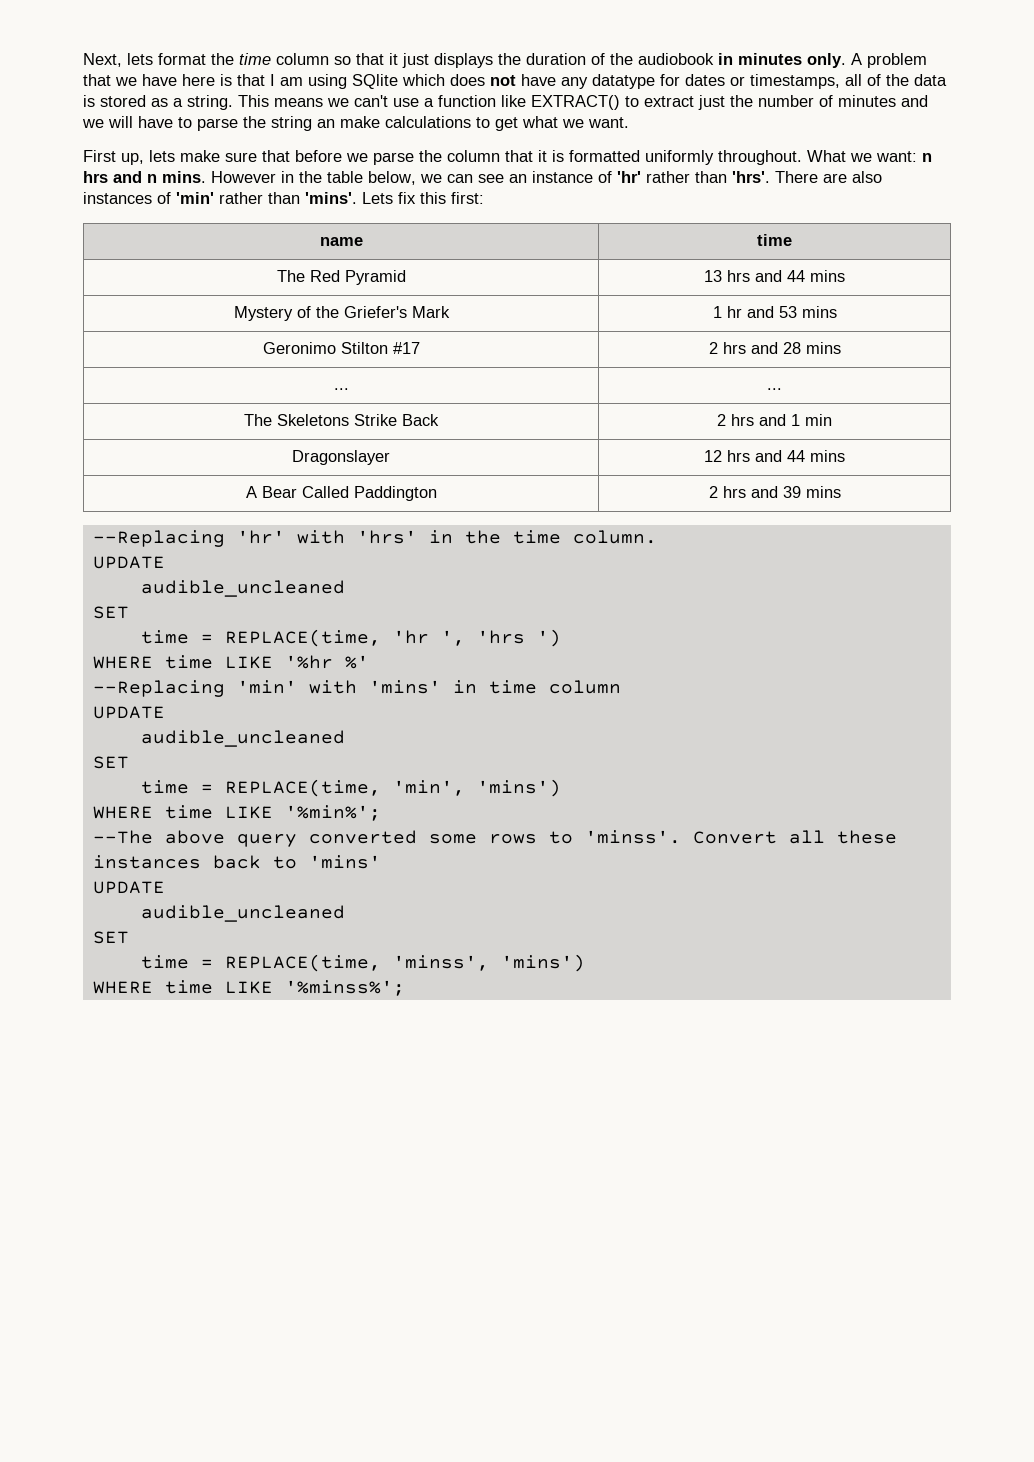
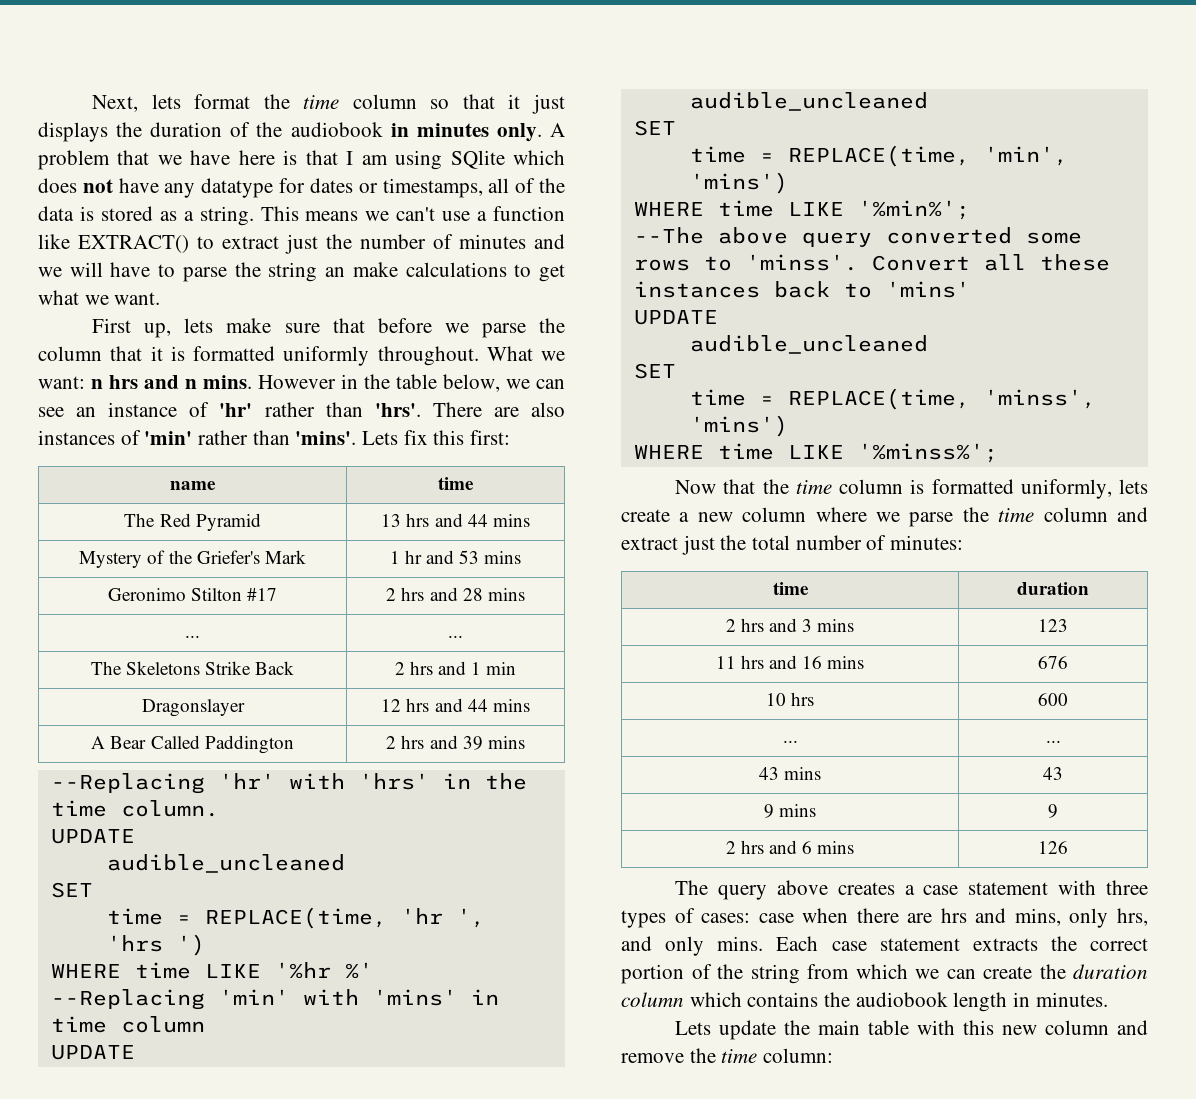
(405, 988) none -> [675,479,1148,499] [621,507,1148,527] [621,535,964,555] [772,582,809,595] [1017,582,1089,595] [725,618,855,632] [1038,619,1068,632] [715,655,865,669] [1038,656,1068,669] [765,692,815,706] [1038,693,1068,706] [782,740,798,743] [1045,740,1061,743] [758,767,822,780] [1043,767,1063,780] [763,804,817,818] [1048,804,1058,818] [725,840,855,854] [1038,841,1068,854] [675,880,1148,900] [621,908,1148,928] [621,936,1148,956] [621,964,1148,984] [621,992,1108,1012] [675,1020,1148,1040] [621,1048,834,1063] // Now that the time column is formatted uniformly, lets create a new column where we parse the time column and extract just the total number of minutes: // time | duration // 2 hrs and 3 mins | 123 // 11 hrs and 16 mins | 676 // 10 hrs | 600 // ... | ... // 43 mins | 43 // 9 mins | 9 // 2 hrs and 6 mins | 126 // The query above creates a case statement with three types of cases: case when there are hrs and mins, only hrs, and only mins. Each case statement extracts the correct portion of the string from which we can create the duration column which contains the audiobook length in minutes. // Lets update the main table with this new column and remove the time column:

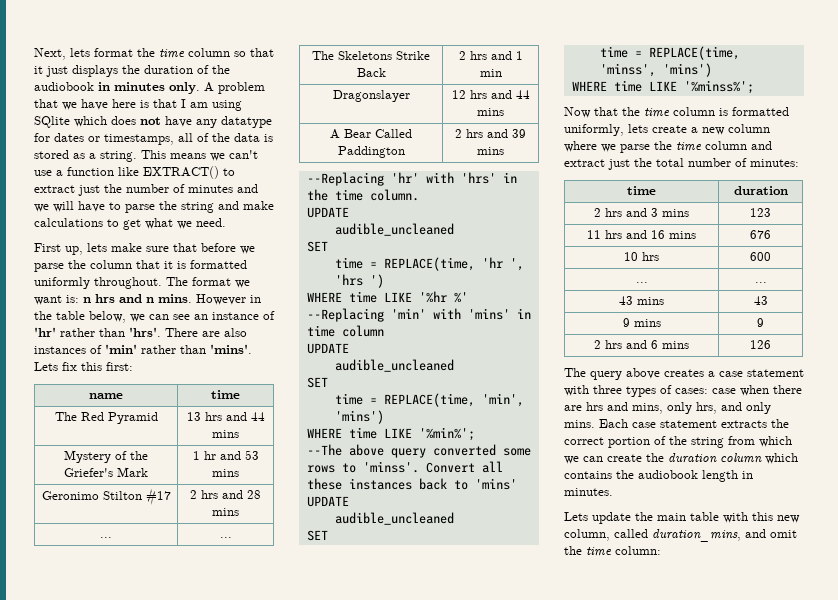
[325,267,346,277] an -> [218,201,239,210] and
[114,292,161,305] want. -> [196,218,226,227] need.
[486,346,565,361] [38,376,85,389] What we want: -> [166,277,250,288] [34,295,79,305] The format we want is:
[1045,1020,1148,1035] [621,1053,684,1063] column and remove -> [564,529,797,542] column, called duration_mins, and omit

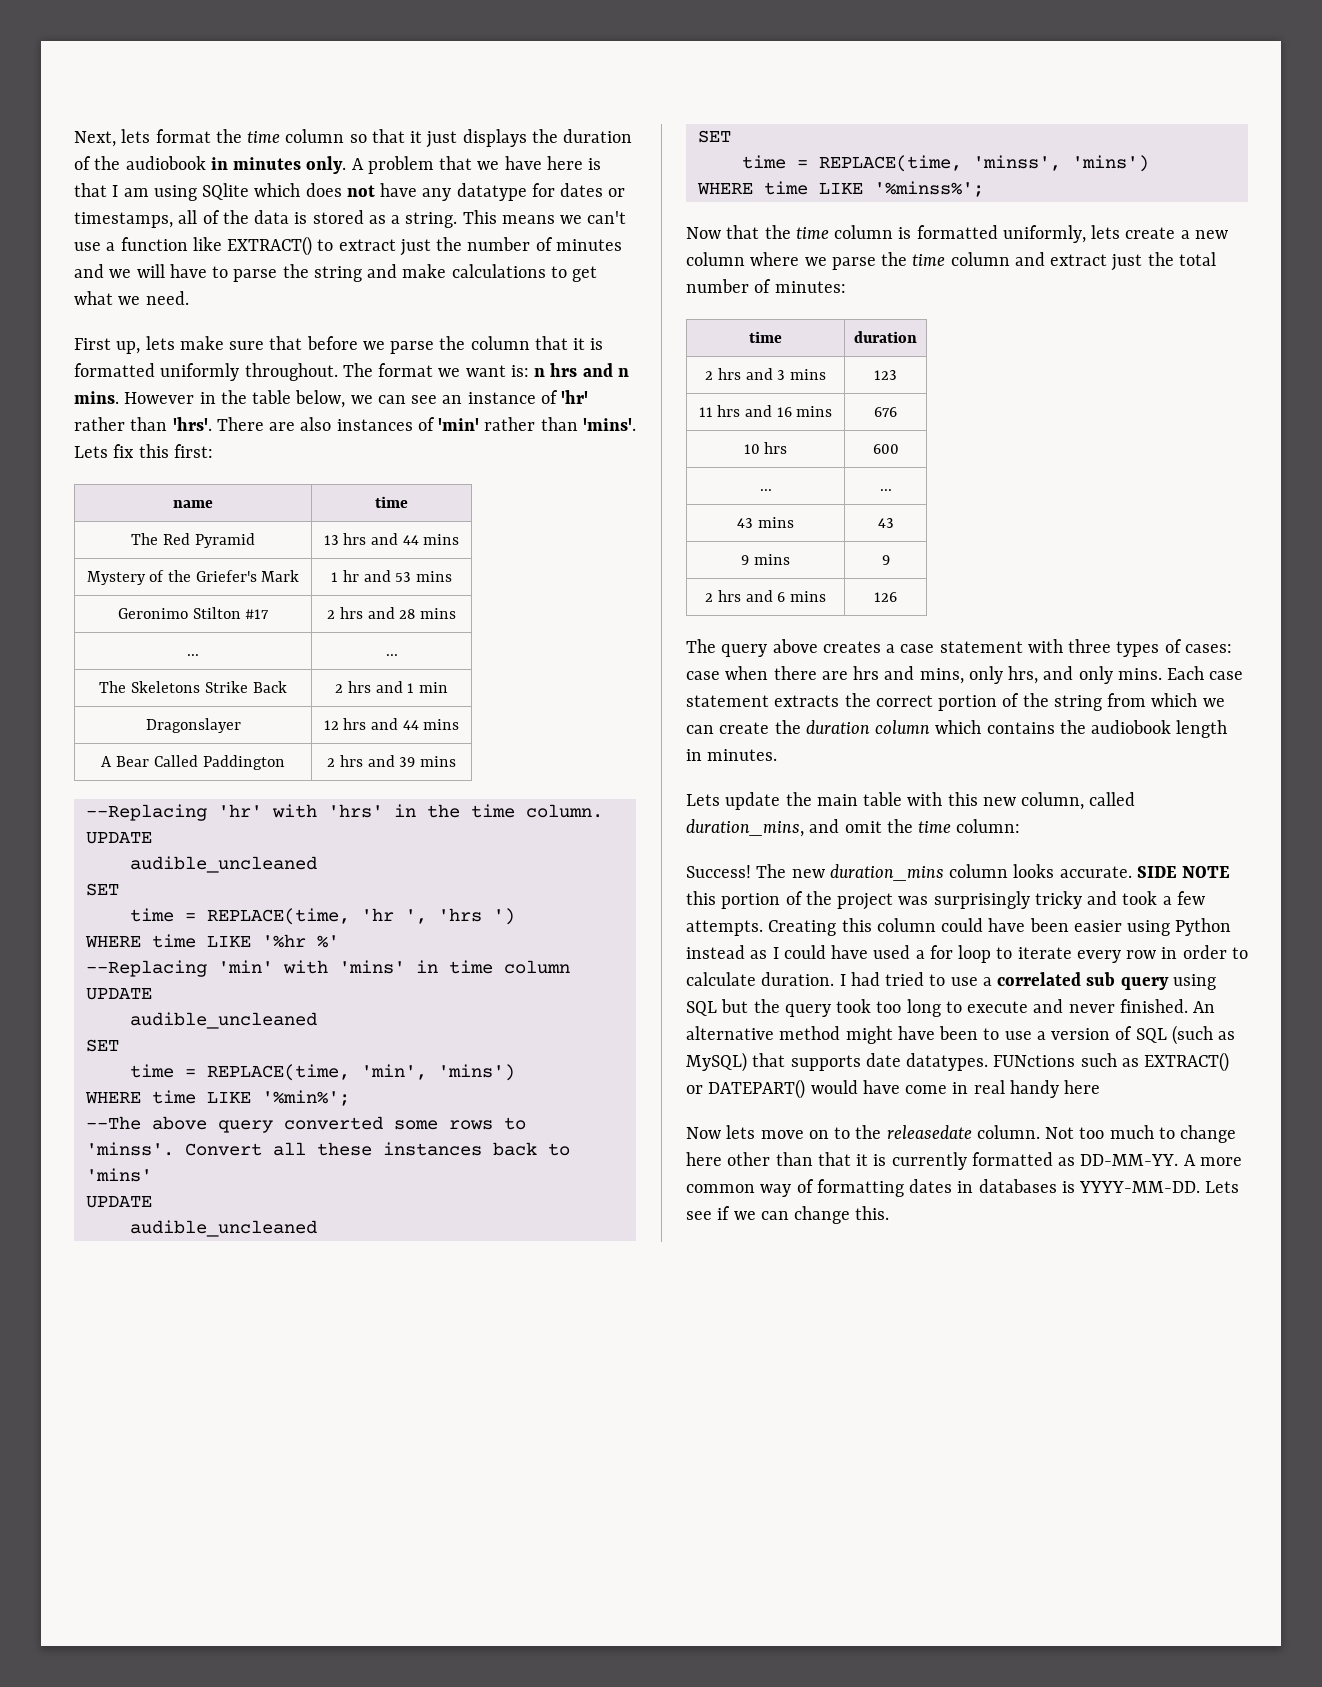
(661, 550) none -> [686,864,1231,881] [686,891,1205,910] [686,918,1232,936] [686,945,1248,963] [686,972,1216,990] [686,999,1216,1017] [686,1025,1236,1045] [686,1052,1230,1072] [686,1079,1101,1099] [686,1125,1237,1143] [686,1152,1242,1170] [686,1179,1240,1197] [686,1206,890,1224] // Success! The new duration_mins column looks accurate. SIDE NOTE this portion of the project was surprisingly tricky and took a few attempts. Creating this column could have been easier using Python instead as I could have used a for loop to iterate every row in order to calculate duration. I had tried to use a correlated sub query using SQL but the query took too long to execute and never finished. An alternative method might have been to use a version of SQL (such as MySQL) that supports date datatypes. FUNctions such as EXTRACT() or DATEPART() would have come in real handy here // Now lets move on to the releasedate column. Not too much to change here other than that it is currently formatted as DD-MM-YY. A more common way of formatting dates in databases is YYYY-MM-DD. Lets see if we can change this.

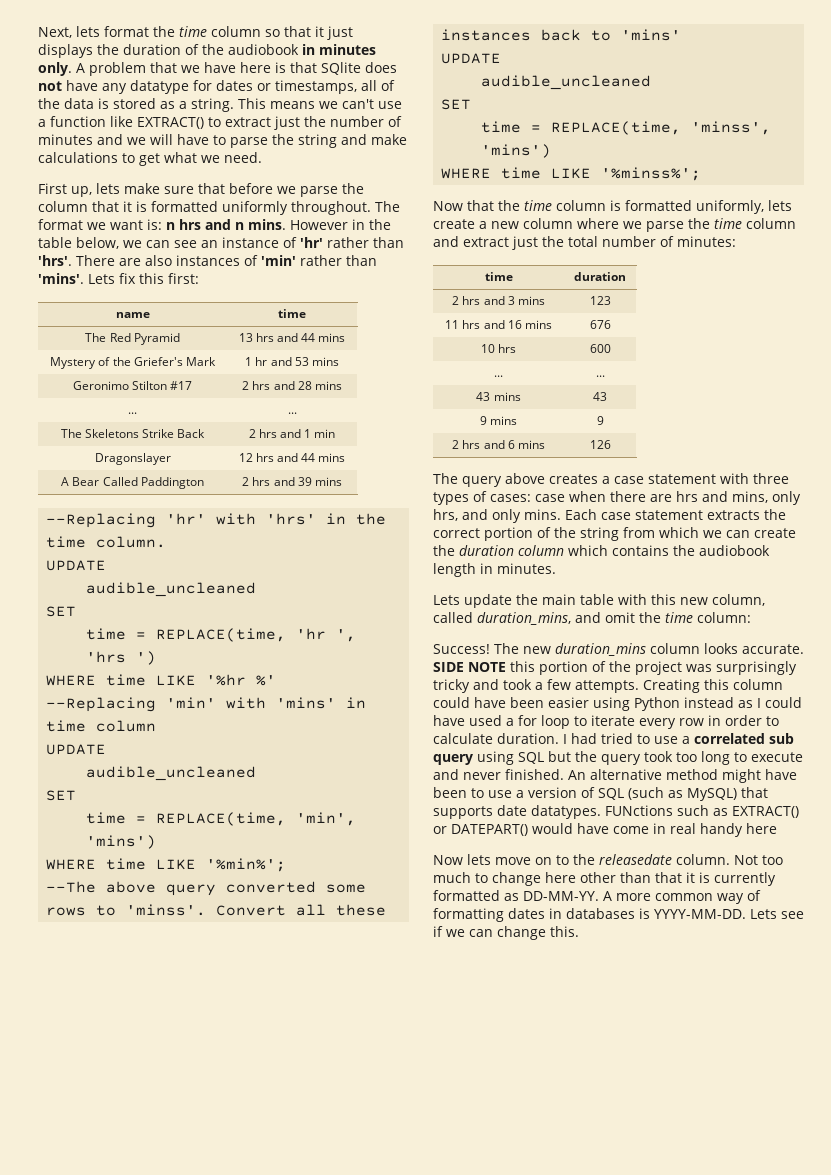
[112,183,301,201] I am using SQlite which -> [321,62,361,75] SQlite

